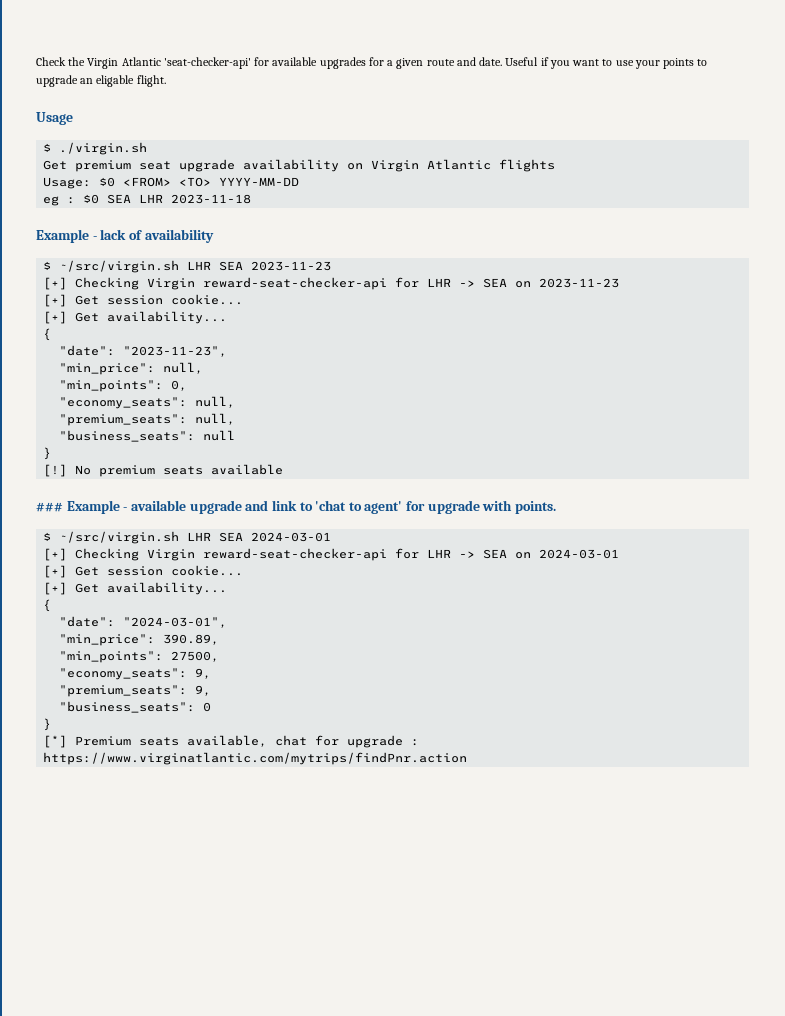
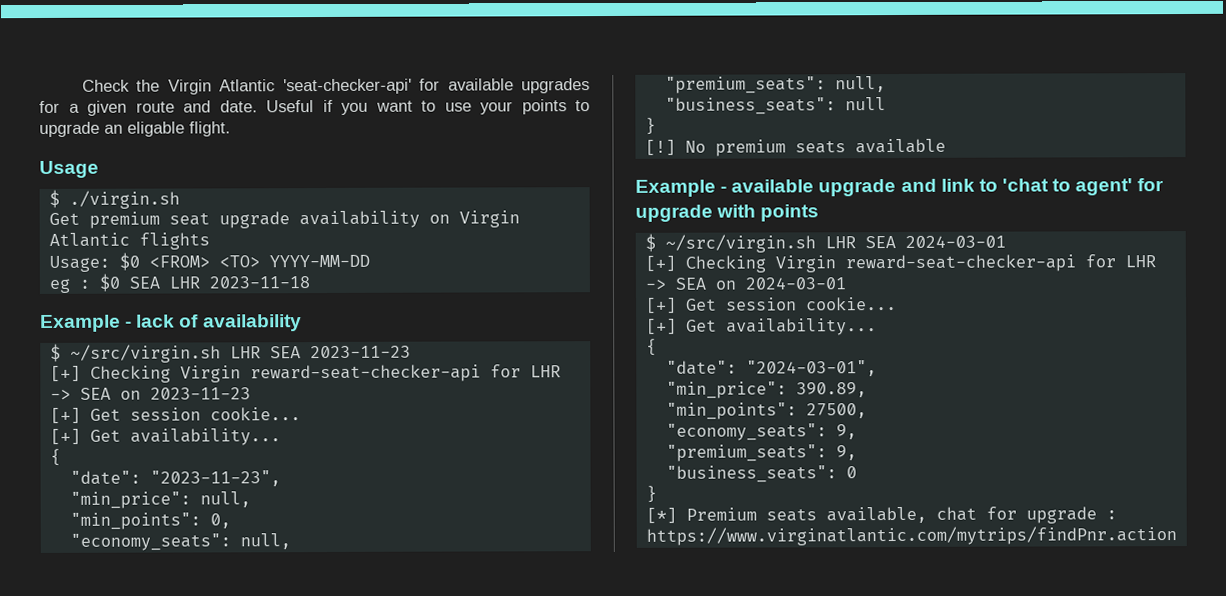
[36,502,63,512] ### -> (946, 146) none
[515,501,557,514] points. -> [760,204,820,222] points

